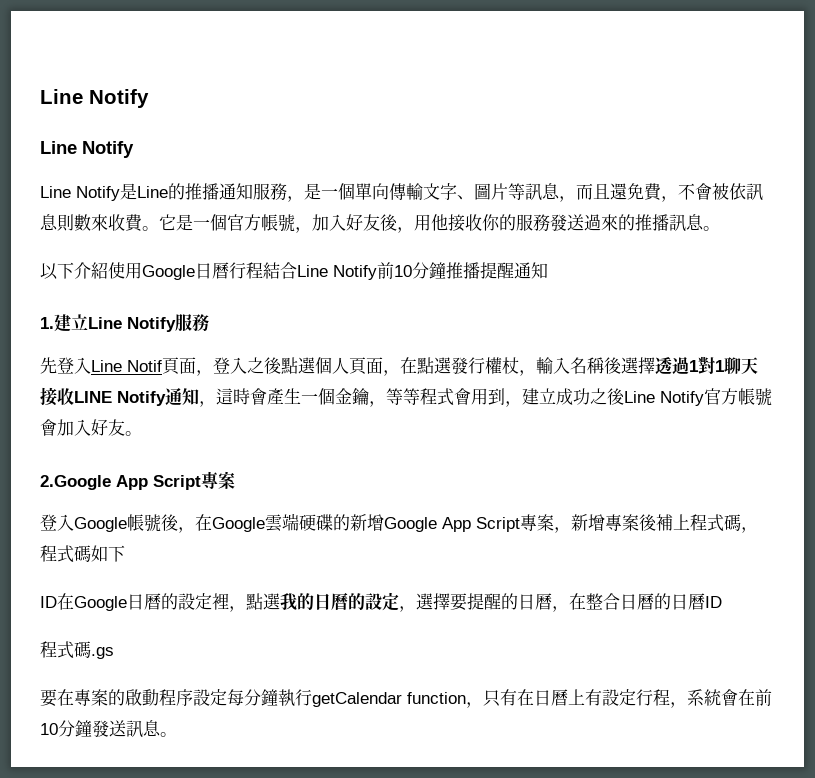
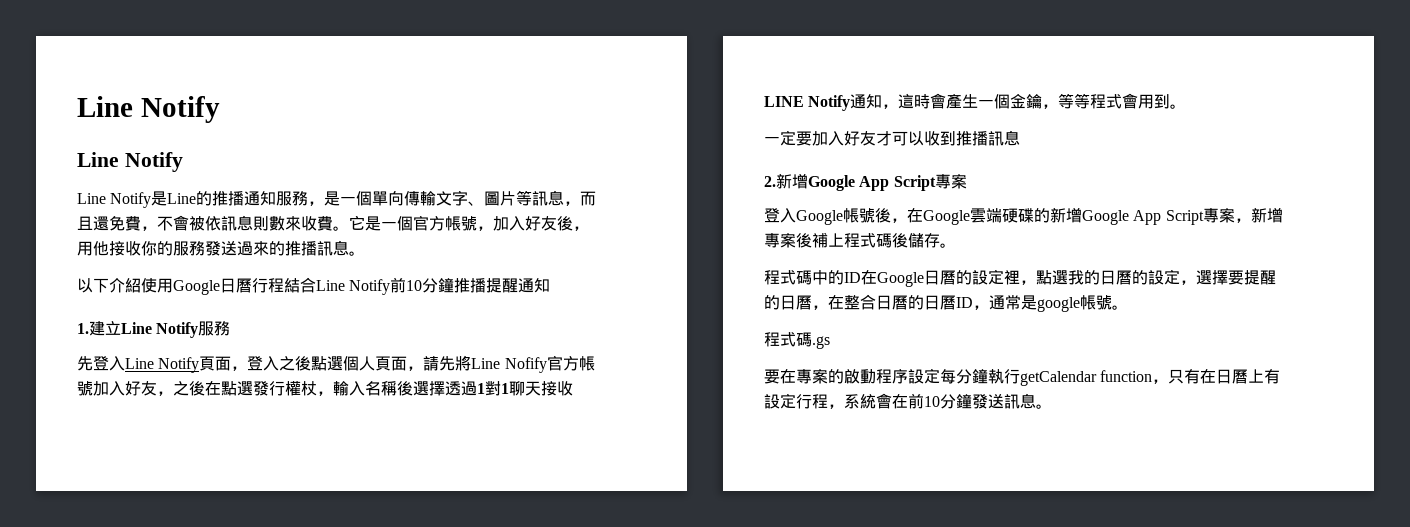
[127,360,162,372] Notif -> [158,357,200,373] Notify
(400, 373) none -> [423,355,595,373] [77,381,205,396] 請先將Line Nofify官方帳號加入好友，之後
[505,388,772,407] [40,419,142,436] [40,475,111,490] ，建立成功之後Line Notify官方帳號會加入好友。 // 2.Google -> [1170,104,1187,109] [764,130,1020,146] [764,173,855,191] 。 // 一定要加入好友才可以收到推播訊息 // 2.新增Google
[741,527,758,533] [40,545,125,563] ，程式碼如下 // -> [892,233,956,248] [764,270,844,285] 後儲存。 // 程式碼中的
(722, 602) none -> [973,295,1128,312] ，通常是google帳號。

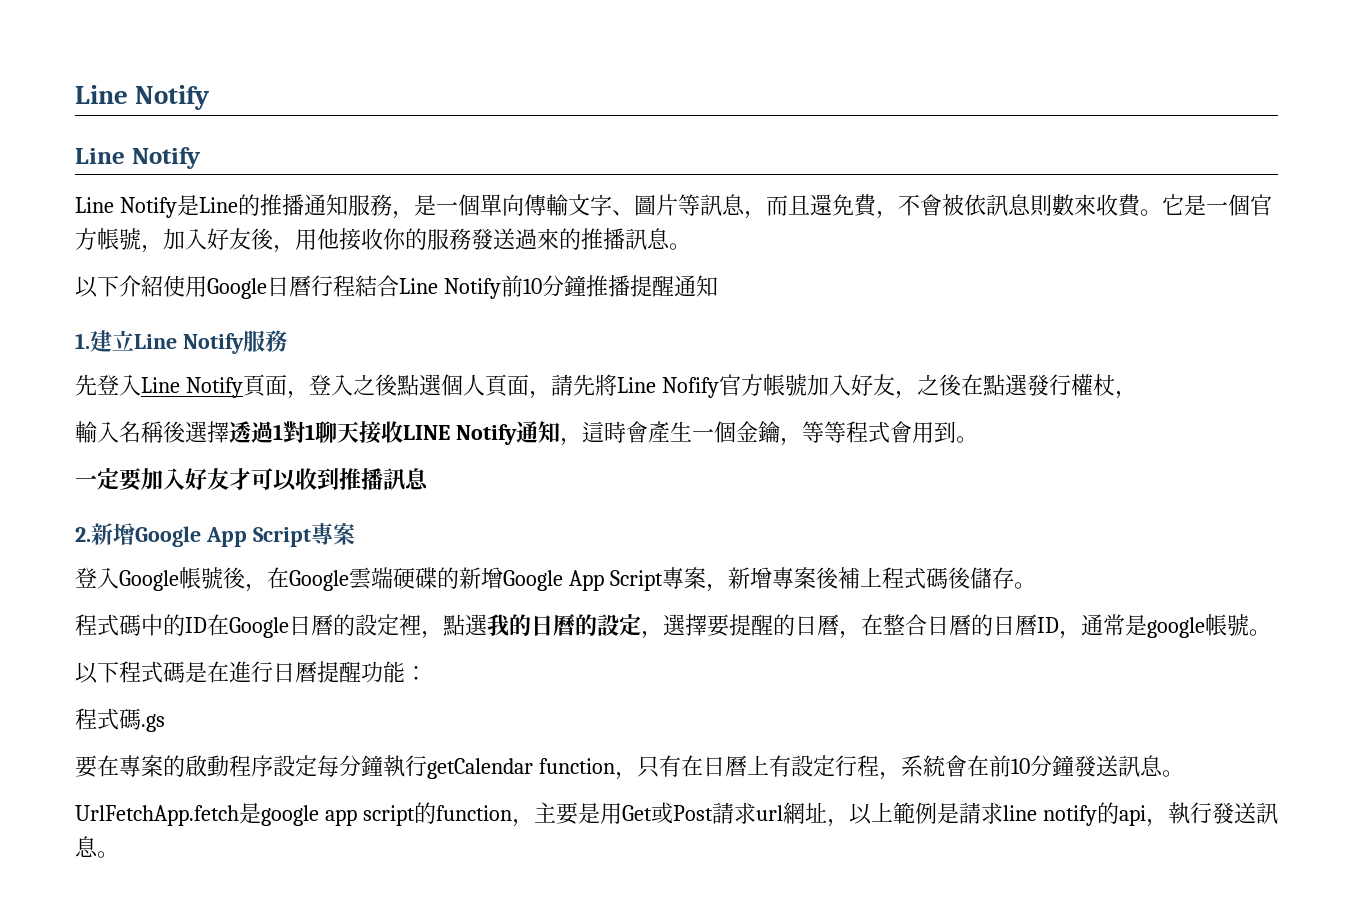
(333, 393) none -> (1137, 395) //
(1128, 307) none -> [75,661,427,684] // 以下程式碼是在進行日曆提醒功能：
(1052, 406) none -> [75,802,1278,827] [75,836,119,858] // UrlFetchApp.fetch是google app script的function，主要是用Get或Post請求url網址，以上範例是請求line notify的api，執行發送訊息。

